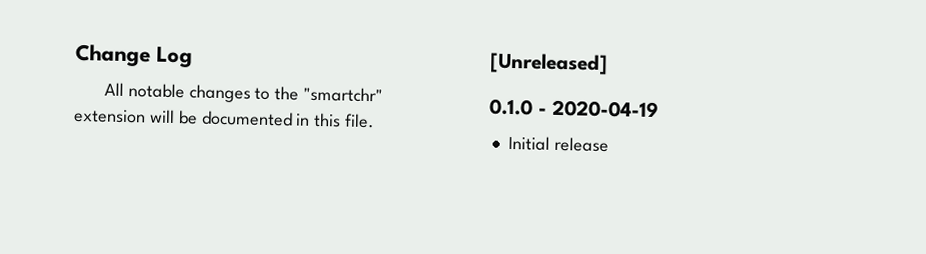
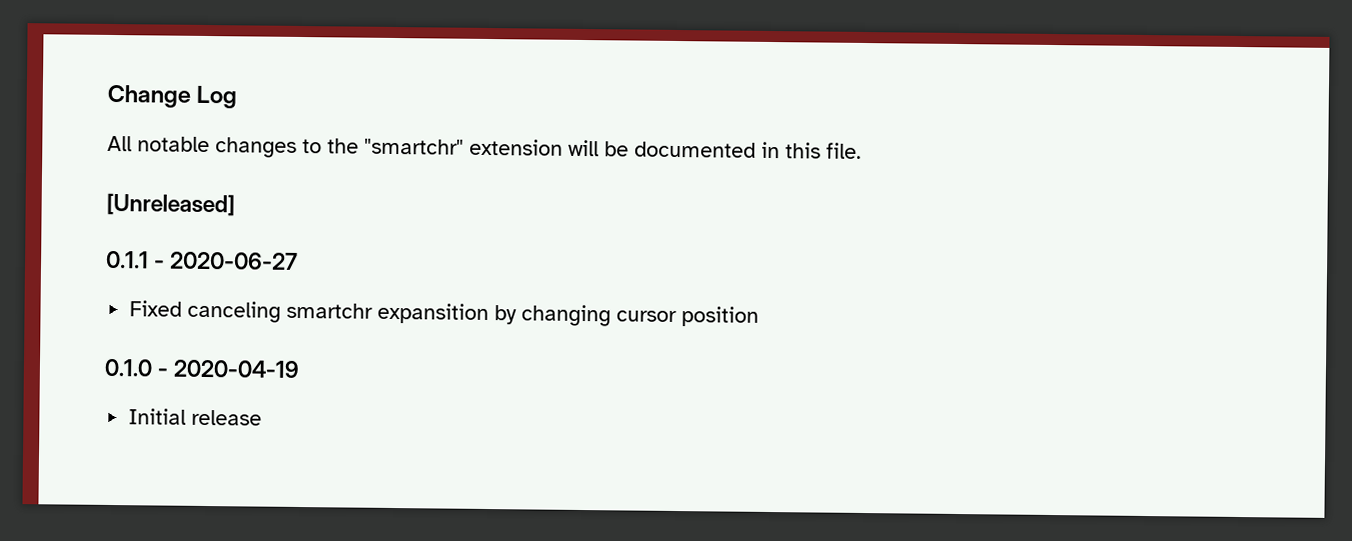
(608, 63) none -> [105,250,299,270] [129,300,760,327] // 0.1.1 - 2020-06-27 // Fixed canceling smartchr expansition by changing cursor position

